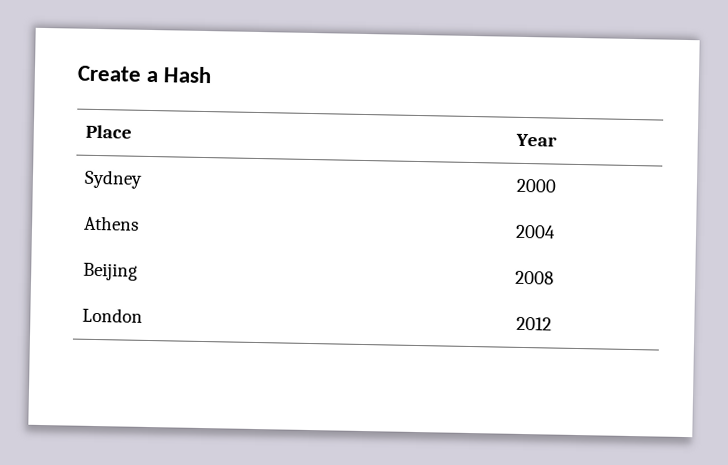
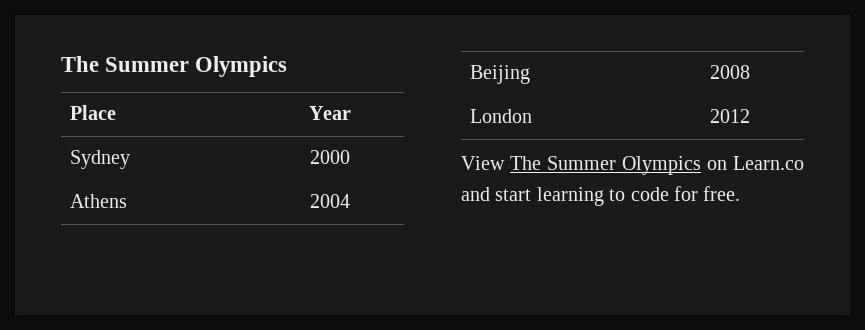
[77,65,213,84] Create a Hash -> [61,56,288,77] The Summer Olympics
(552, 323) none -> [461,156,804,175] [461,186,741,206] // View The Summer Olympics on Learn.co and start learning to code for free.

